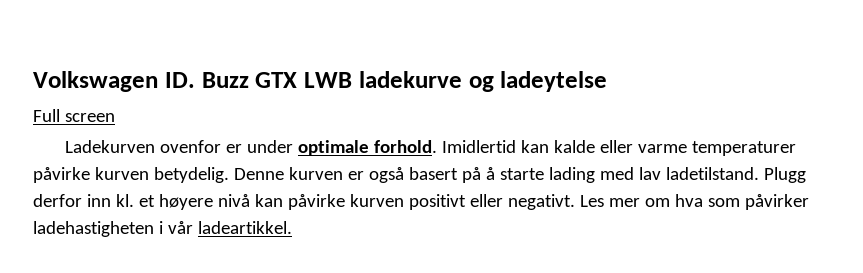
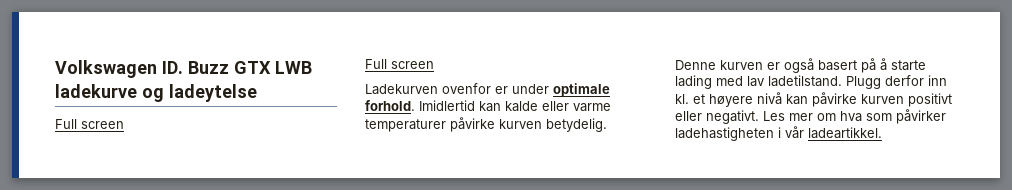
(115, 117) none -> [365,59,434,69] // Full screen

